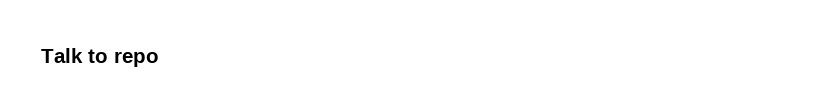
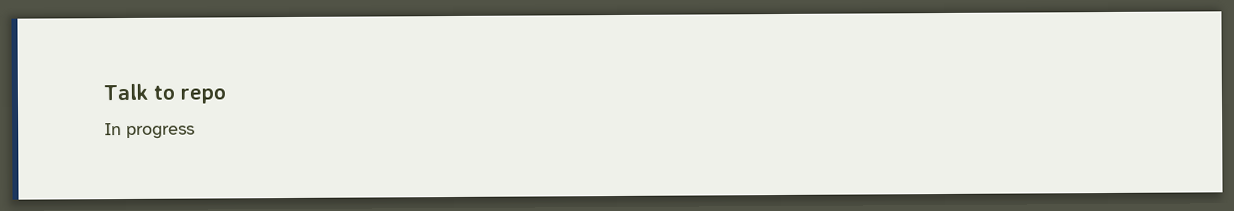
(159, 59) none -> [104,123,195,139] // In progress

